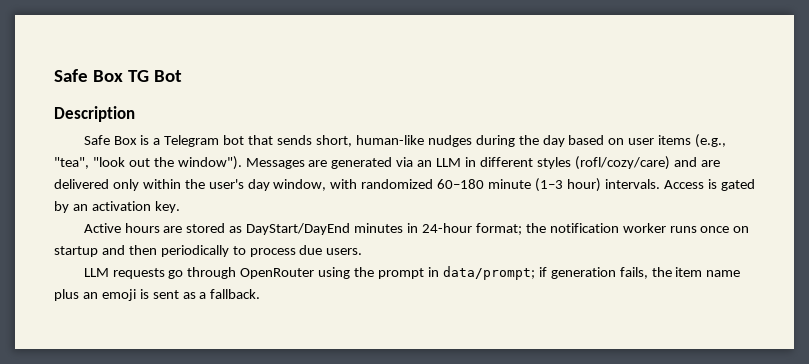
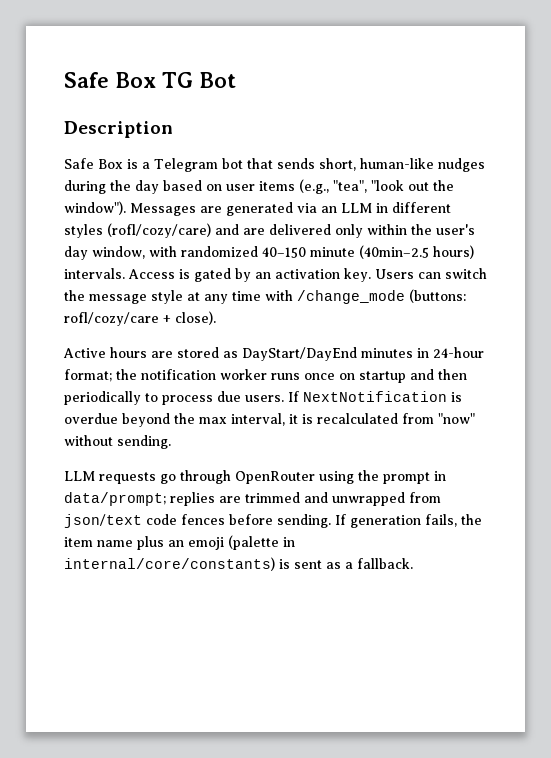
[437,178,601,192] 60–180 minute (1–3 hour) -> [262,245,474,259] 40–150 minute (40min–2.5 hours)
(180, 207) none -> [375,268,487,279] [64,289,466,304] [64,311,216,326] Users can switch the message style at any time with /change_mode (buttons: rofl/cozy/care + close).
(363, 251) none -> [288,391,462,402] [64,413,475,427] [64,435,171,449] If NextNotification is overdue beyond the max interval, it is recalculated from "now" without sending.
[538,267,547,277] if -> [170,492,441,506] [64,514,346,528] replies are trimmed and unwrapped from json/text code fences before sending. If
(136, 295) none -> [228,535,295,550] [64,557,275,571] (palette in internal/core/constants)

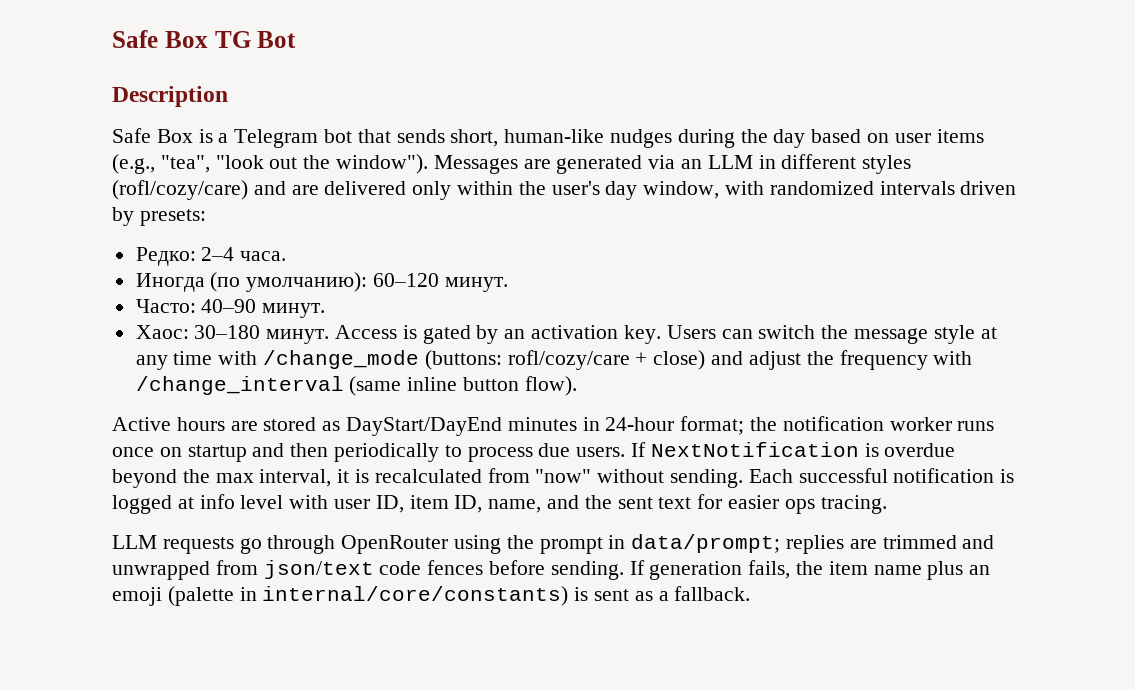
[262,245,474,259] [64,268,125,279] 40–150 minute (40min–2.5 hours) intervals. -> [879,181,1017,195] [112,207,206,226] [135,247,287,266] [135,272,508,292] [135,299,326,318] [135,325,330,344] intervals driven by presets: // Редко: 2–4 часа. // Иногда (по умолчанию): 60–120 минут. // Часто: 40–90 минут. // Хаос: 30–180 минут.
[175,311,216,325] close). -> [653,350,973,370] [135,376,577,396] close) and adjust the frequency with /change_interval (same inline button flow).
(171, 442) none -> [748,468,1015,483] [112,494,887,514] Each successful notification is logged at info level with user ID, item ID, name, and the sent text for easier ops tracing.

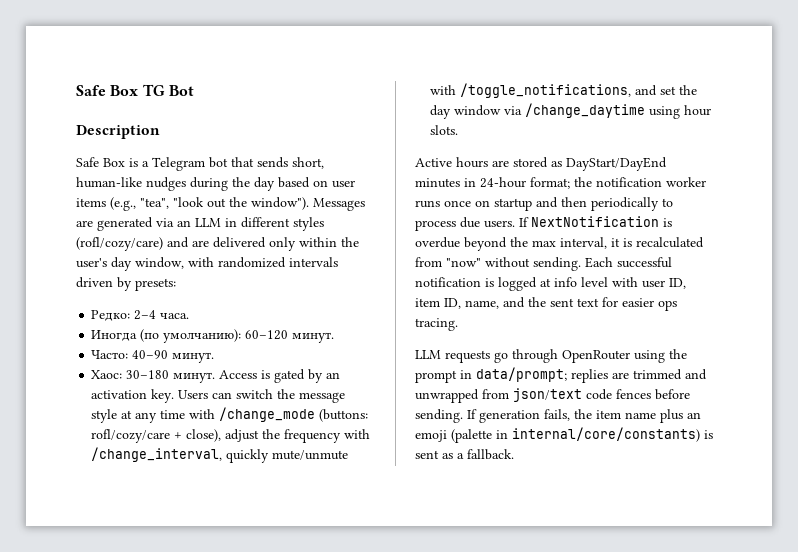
[653,350,744,370] close) and -> [186,429,222,442] close),
[135,376,577,396] /change_interval (same inline button flow). -> [91,447,349,463] [430,83,698,98] [430,103,712,119] [430,125,459,135] /change_interval, quickly mute/unmute with /toggle_notifications, and set the day window via /change_daytime using hour slots.

